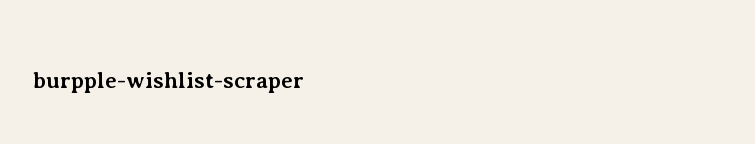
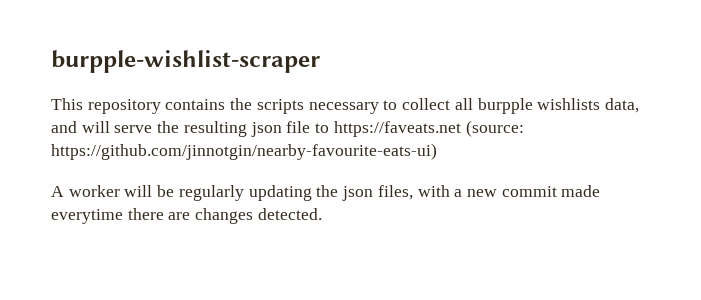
(304, 82) none -> [51,98,639,114] [51,120,524,137] [51,143,437,160] [51,185,601,201] [51,208,322,224] // This repository contains the scripts necessary to collect all burpple wishlists data, and will serve the resulting json file to https://faveats.net (source: https://github.com/jinnotgin/nearby-favourite-eats-ui) // A worker will be regularly updating the json files, with a new commit made everytime there are changes detected.

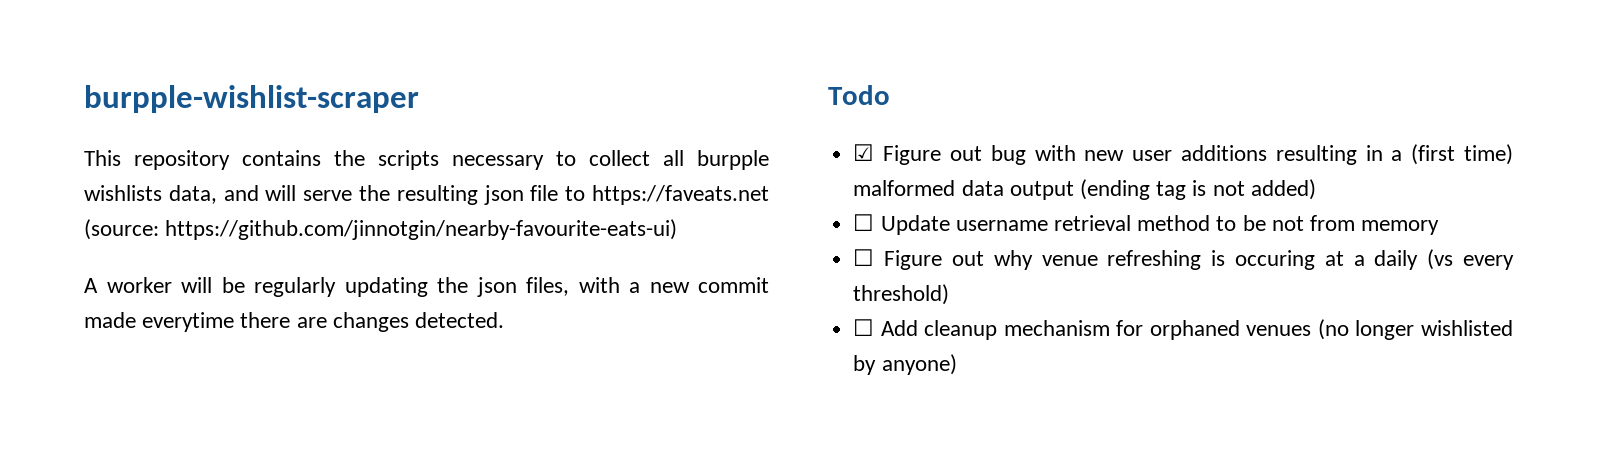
(322, 214) none -> [828,85,890,105] [853,144,1514,165] [853,179,1316,200] [853,214,1440,235] [853,249,1515,270] [853,284,950,305] [853,319,1513,340] [853,354,957,375] // Todo // ☑ Figure out bug with new user additions resulting in a (first time) malformed data output (ending tag is not added) // ☐ Update username retrieval method to be not from memory // ☐ Figure out why venue refreshing is occuring at a daily (vs every threshold) // ☐ Add cleanup mechanism for orphaned venues (no longer wishlisted by anyone)

